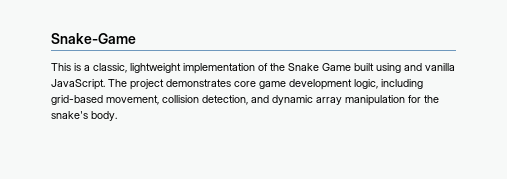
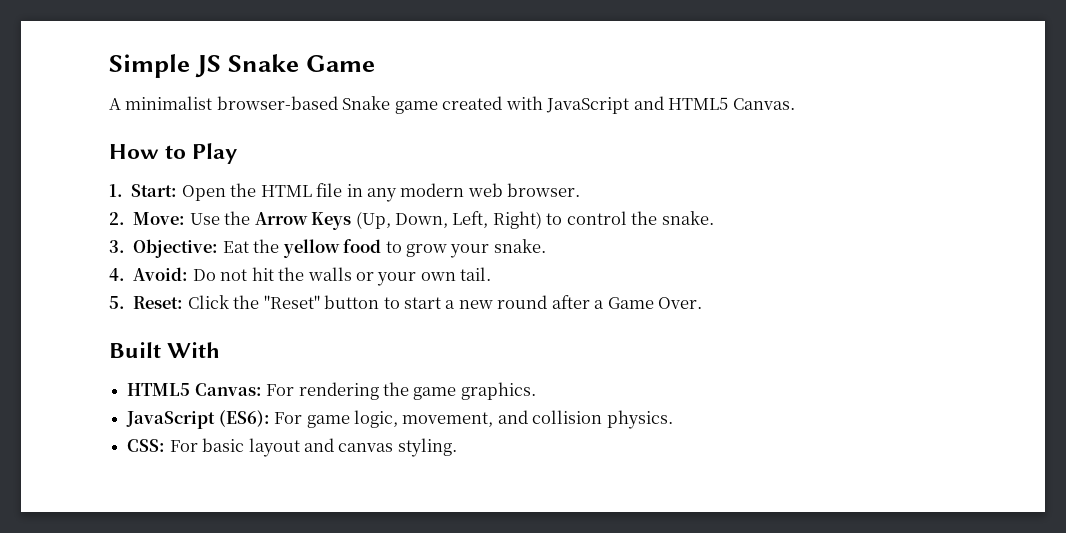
[51,33,136,44] [51,63,455,74] [51,79,423,90] [51,95,439,106] [51,111,117,121] Snake-Game // This is a classic, lightweight implementation of the Snake Game built using and vanilla JavaScript. The project demonstrates core game development logic, including grid-based movement, collision detection, and dynamic array manipulation for the snake's body. -> [109,54,376,78] [109,96,795,114] [109,143,238,164] [109,183,581,202] [109,211,714,230] [109,239,546,258] [109,267,492,286] [109,295,703,309] [109,342,221,358] [127,382,536,400] [126,410,673,429] [127,438,457,457] Simple JS Snake Game // A minimalist browser-based Snake game created with JavaScript and HTML5 Canvas. // How to Play // 1. Start: Open the HTML file in any modern web browser. // 2. Move: Use the Arrow Keys (Up, Down, Left, Right) to control the snake. // 3. Objective: Eat the yellow food to grow your snake. // 4. Avoid: Do not hit the walls or your own tail. // 5. Reset: Click the "Reset" button to start a new round after a Game Over. // Built With // HTML5 Canvas: For rendering the game graphics. // JavaScript (ES6): For game logic, movement, and collision physics. // CSS: For basic layout and canvas styling.

